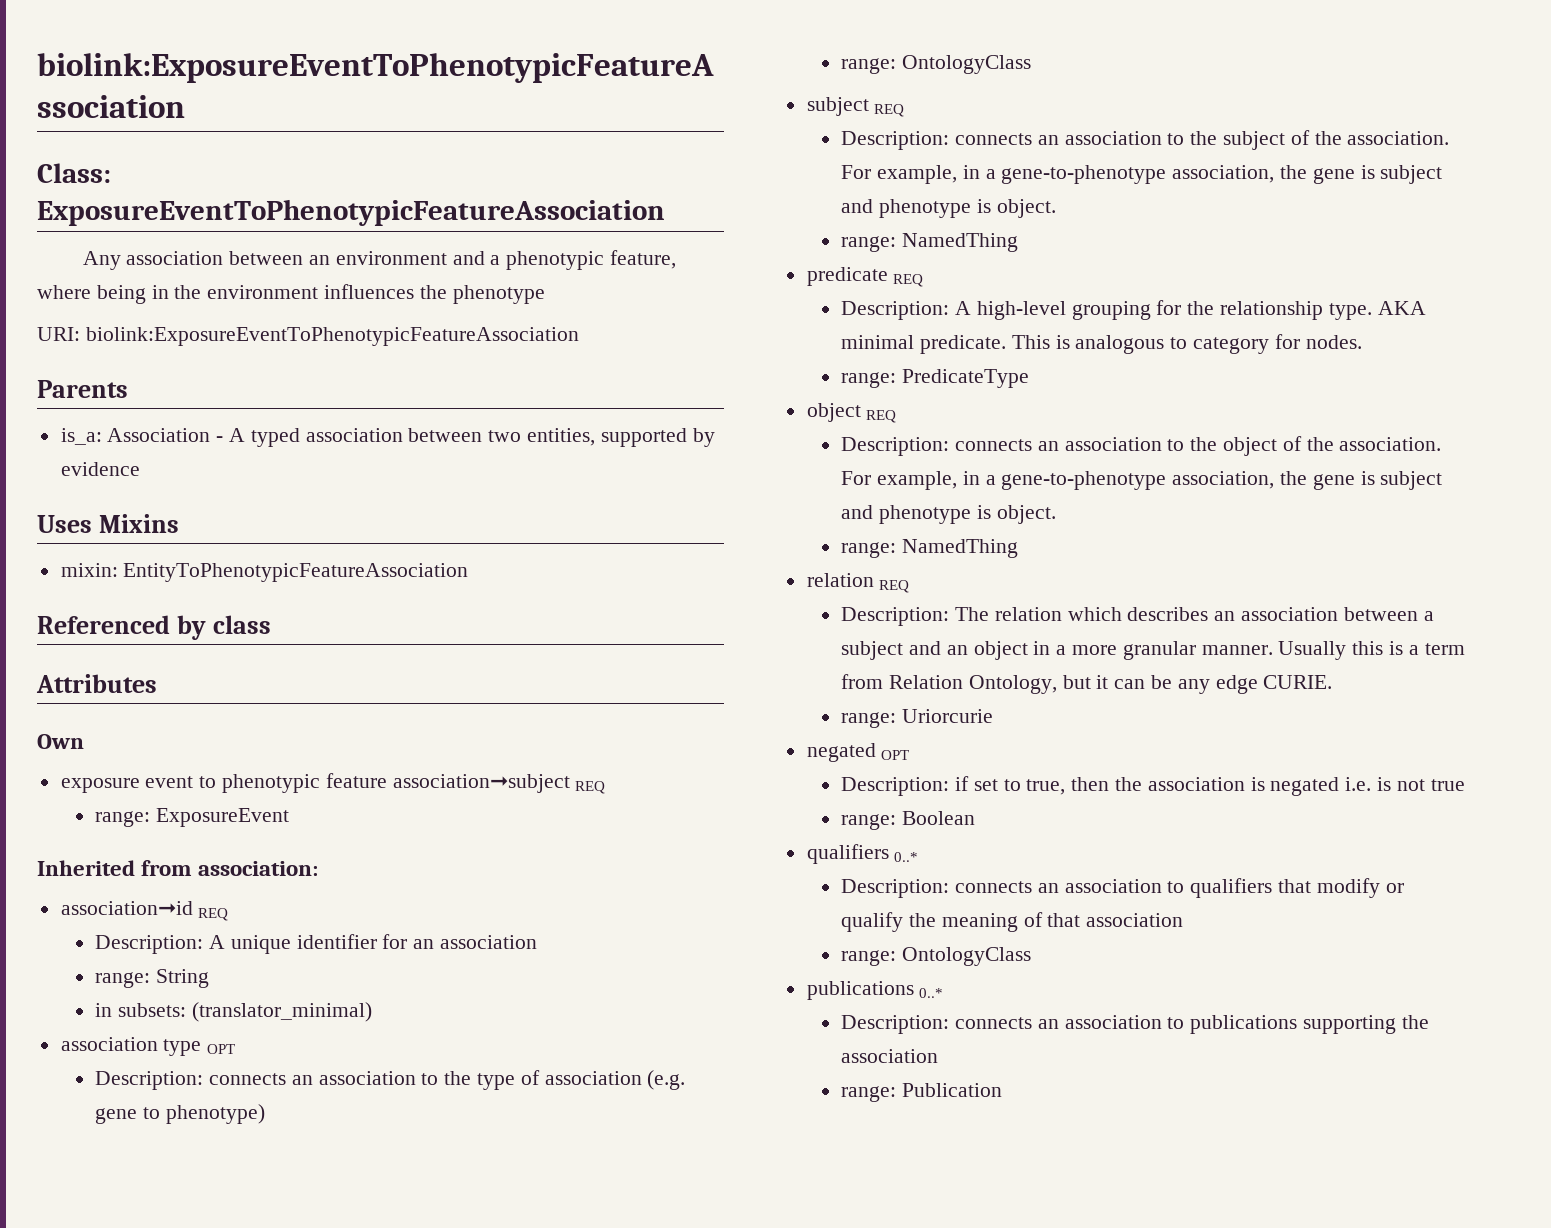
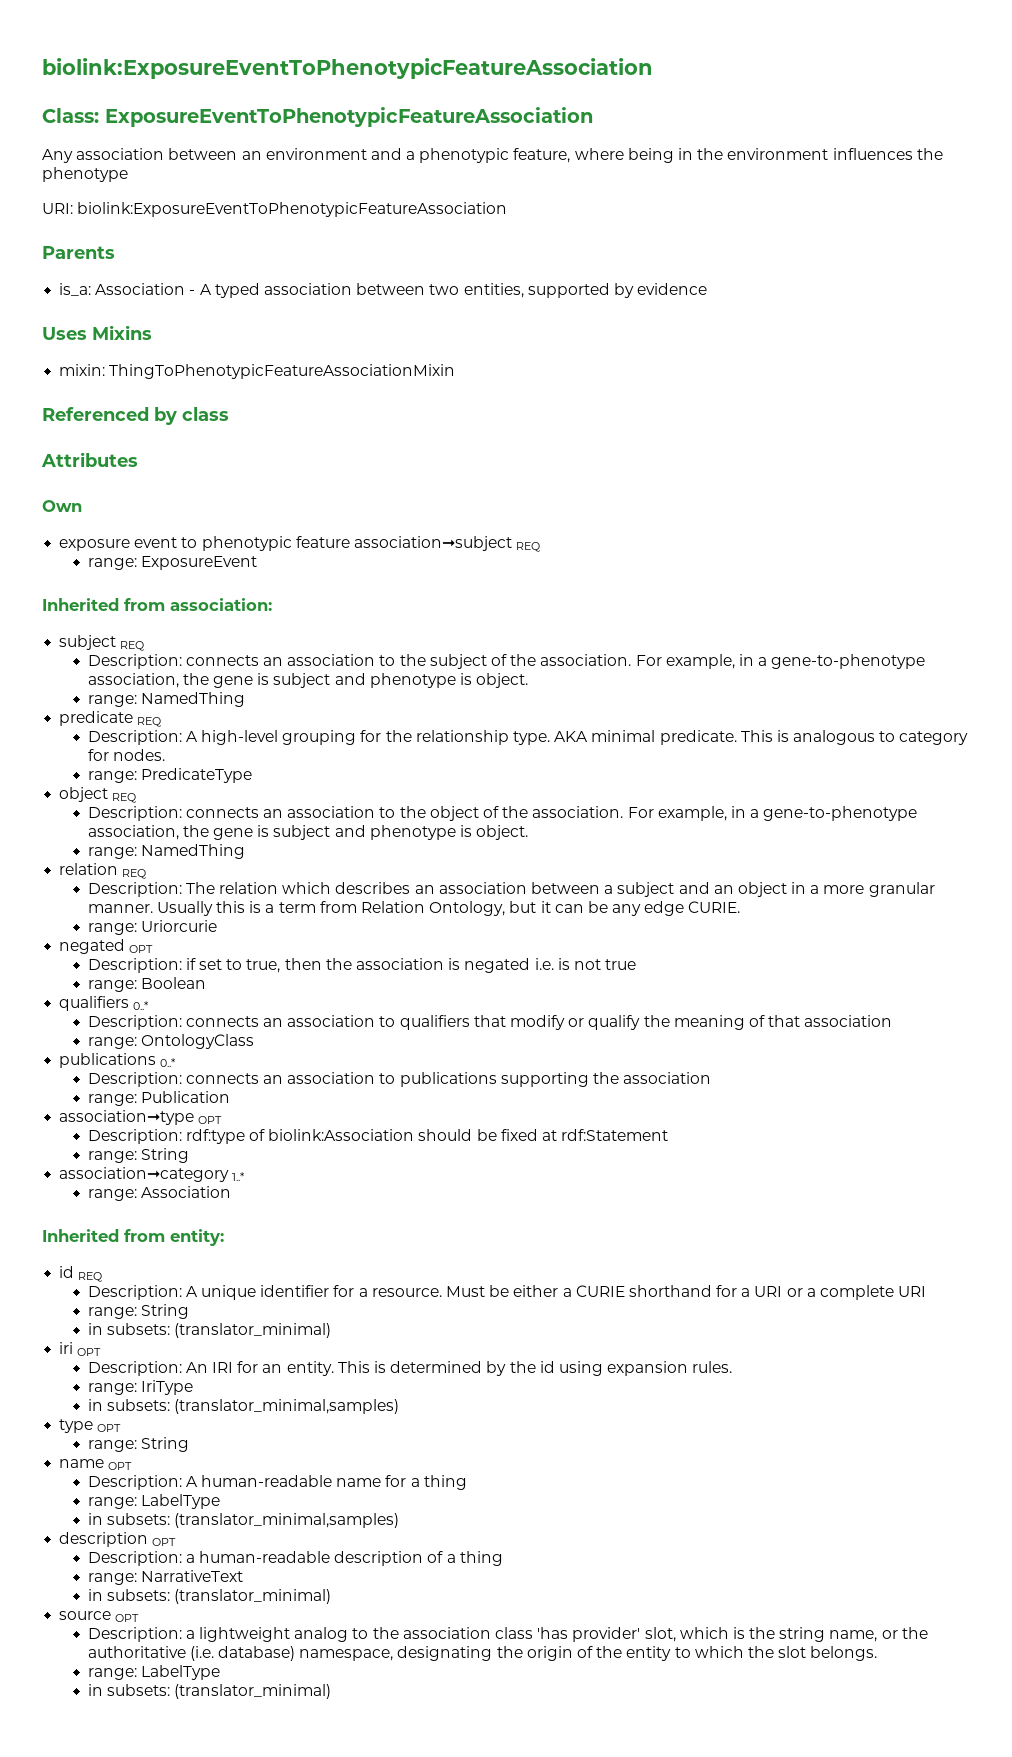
[123,563,469,582] EntityToPhenotypicFeatureAssociation -> [109,364,456,379] ThingToPhenotypicFeatureAssociationMixin
[60,901,229,921] [95,934,537,954] [95,969,209,988] [95,1002,372,1022] [60,1037,236,1056] [95,1070,686,1090] [95,1104,265,1124] [841,55,1031,74] // association➞id REQ // Description: A unique identifier for an association // range: String // in subsets: (translator_minimal) // association type OPT // Description: connects an association to the type of association (e.g. gene to phenotype) // range: OntologyClass -> (272, 604) none
(1002, 1090) none -> [59,1110,223,1125] [87,1129,669,1144] [87,1148,189,1163] [59,1167,245,1182] [87,1186,231,1201] [42,1229,224,1246] [59,1266,103,1282] [87,1285,927,1300] [87,1304,189,1319] [87,1323,332,1338] [59,1342,102,1356] [87,1361,733,1376] [87,1380,193,1395] [87,1399,400,1414] [59,1419,122,1433] [87,1437,189,1452] [59,1459,133,1470] [87,1475,467,1490] [87,1494,220,1509] [87,1513,400,1528] [59,1532,177,1547] [87,1551,503,1566] [87,1570,243,1585] [87,1589,332,1604] [59,1611,140,1622] [87,1627,928,1642] [87,1646,878,1661] [87,1665,220,1680] [87,1684,332,1699] // association➞type OPT // Description: rdf:type of biolink:Association should be fixed at rdf:Statement // range: String // association➞category 1..* // range: Association // Inherited from entity: // id REQ // Description: A unique identifier for a resource. Must be either a CURIE shorthand for a URI or a complete URI // range: String // in subsets: (translator_minimal) // iri OPT // Description: An IRI for an entity. This is determined by the id using expansion rules. // range: IriType // in subsets: (translator_minimal,samples) // type OPT // range: String // name OPT // Description: A human-readable name for a thing // range: LabelType // in subsets: (translator_minimal,samples) // description OPT // Description: a human-readable description of a thing // range: NarrativeText // in subsets: (translator_minimal) // source OPT // Description: a lightweight analog to the association class 'has provider' slot, which is the string name, or the authoritative (i.e. database) namespace, designating the origin of the entity to which the slot belongs. // range: LabelType // in subsets: (translator_minimal)

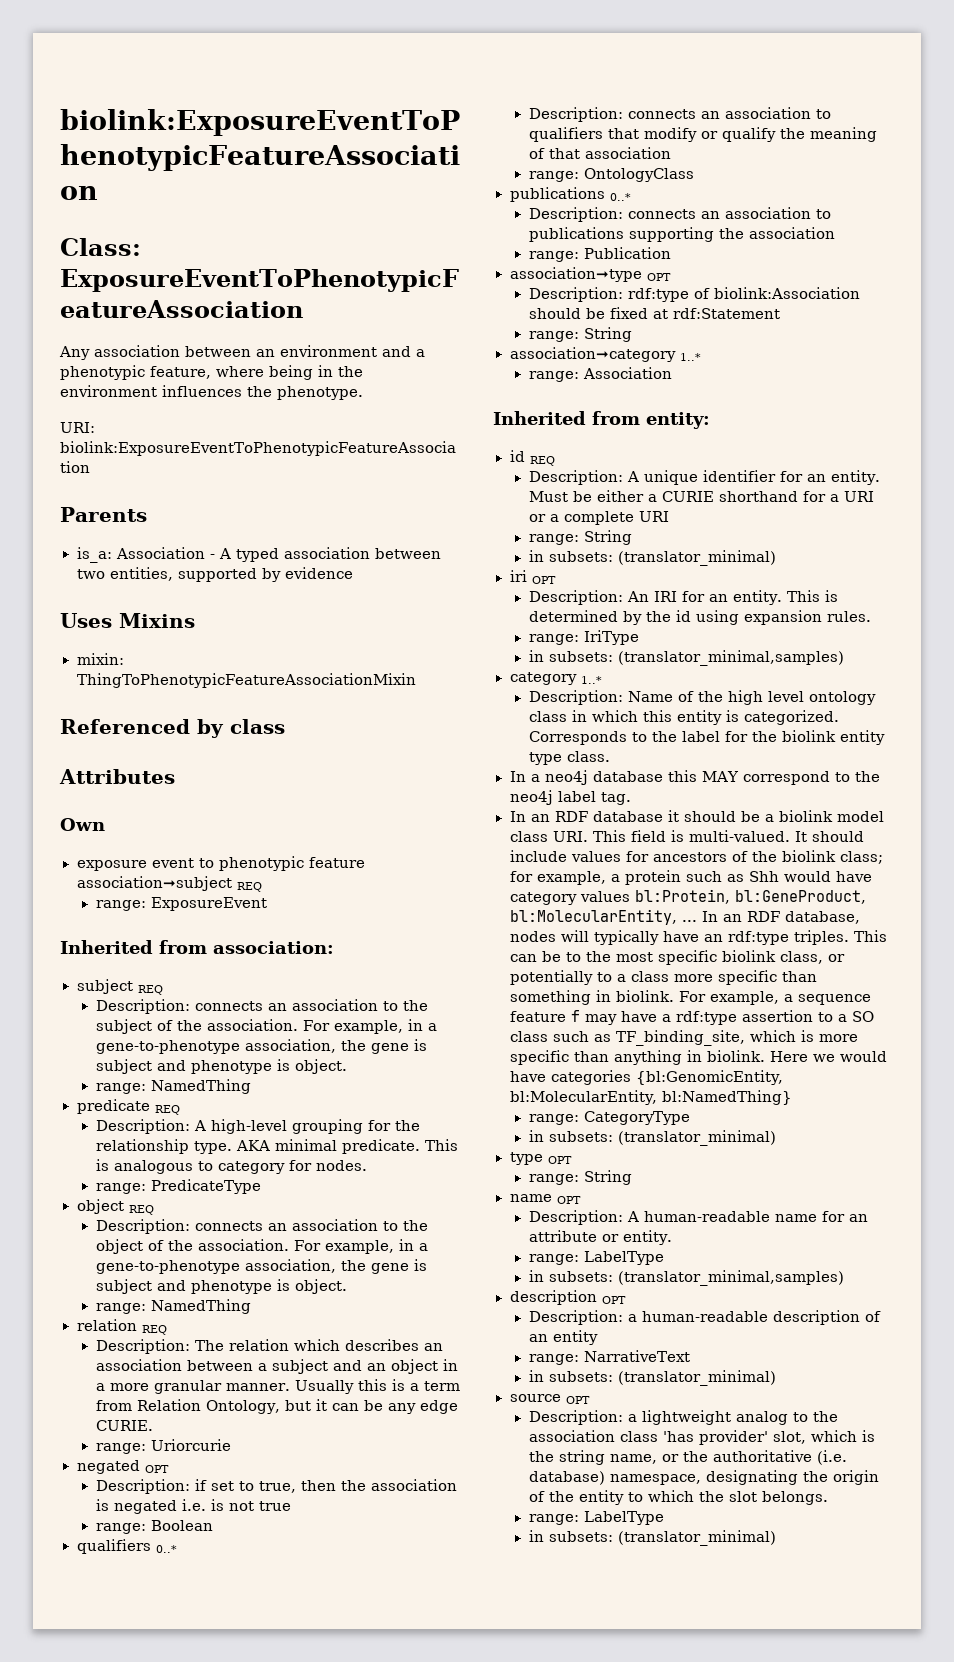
[42,167,128,182] phenotype -> [277,386,363,400] phenotype.
[358,1288,442,1297] a resource. -> [806,470,880,485] an entity.
(400, 1406) none -> [509,672,602,685] [528,690,876,705] [528,710,839,725] [528,730,885,745] [528,751,610,765] [509,770,880,785] [509,790,631,805] [509,810,884,822] [509,830,864,842] [509,850,883,864] [509,870,872,885] [509,889,866,905] [509,909,860,925] [509,930,887,945] [509,950,845,965] [509,970,817,985] [509,990,871,1005] [509,1010,874,1025] [509,1030,858,1046] [509,1050,887,1065] [509,1070,784,1085] [509,1090,793,1105] [528,1111,690,1125] [528,1130,776,1146] // category 1..* // Description: Name of the high level ontology class in which this entity is categorized. Corresponds to the label for the biolink entity type class. // In a neo4j database this MAY correspond to the neo4j label tag. // In an RDF database it should be a biolink model class URI. This field is multi-valued. It should include values for ancestors of the biolink class; for example, a protein such as Shh would have category values bl:Protein, bl:GeneProduct, bl:MolecularEntity, ... In an RDF database, nodes will typically have an rdf:type triples. This can be to the most specific biolink class, or potentially to a class more specific than something in biolink. For example, a sequence feature f may have a rdf:type assertion to a SO class such as TF_binding_site, which is more specific than anything in biolink. Here we would have categories {bl:GenomicEntity, bl:MolecularEntity, bl:NamedThing} // range: CategoryType // in subsets: (translator_minimal)
[410,1475,467,1490] a thing -> [848,1214,868,1222] [528,1230,672,1245] an attribute or entity.
[446,1551,503,1566] a thing -> [528,1330,598,1345] an entity

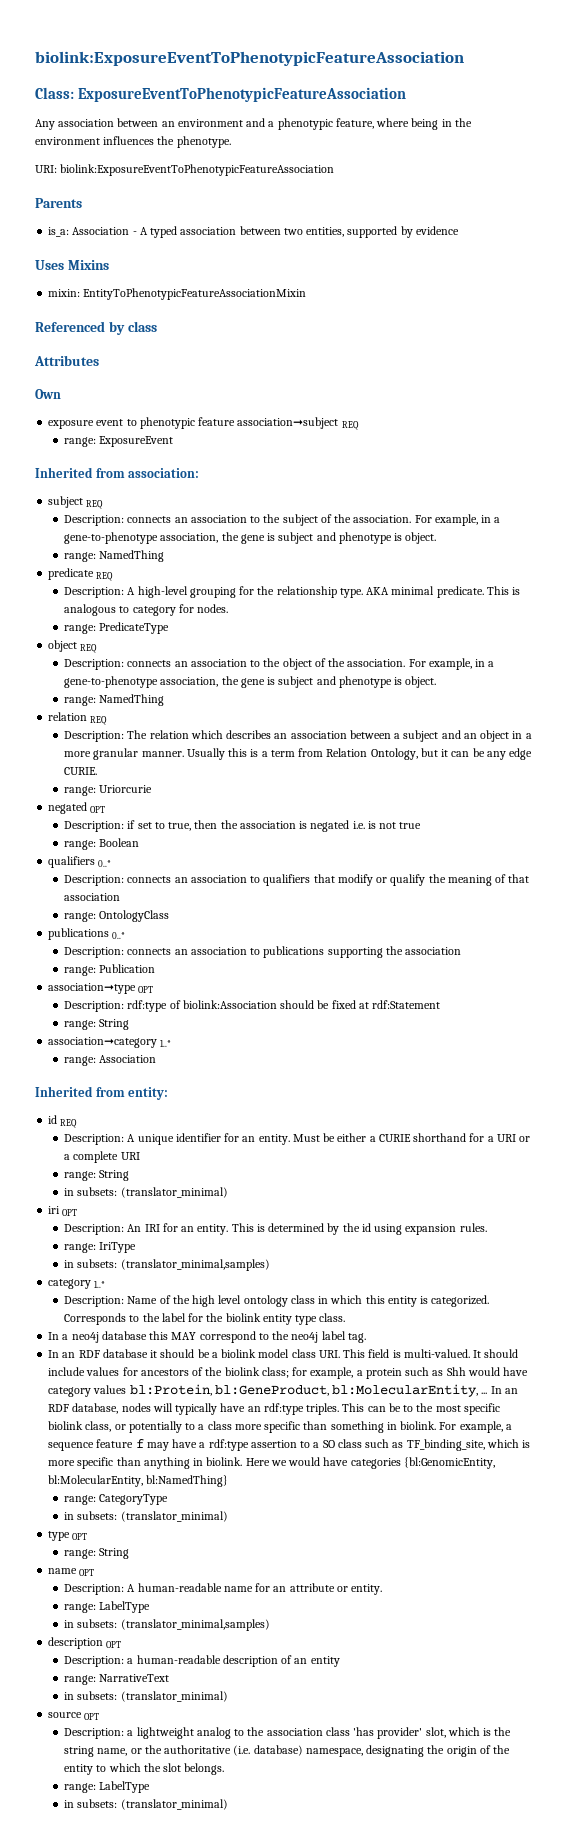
[76,673,417,688] ThingToPhenotypicFeatureAssociationMixin -> [83,288,307,300] EntityToPhenotypicFeatureAssociationMixin

